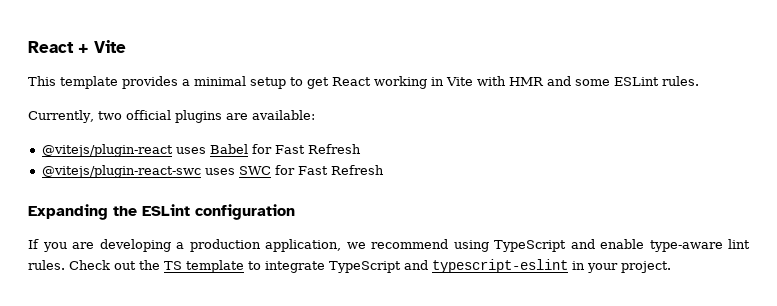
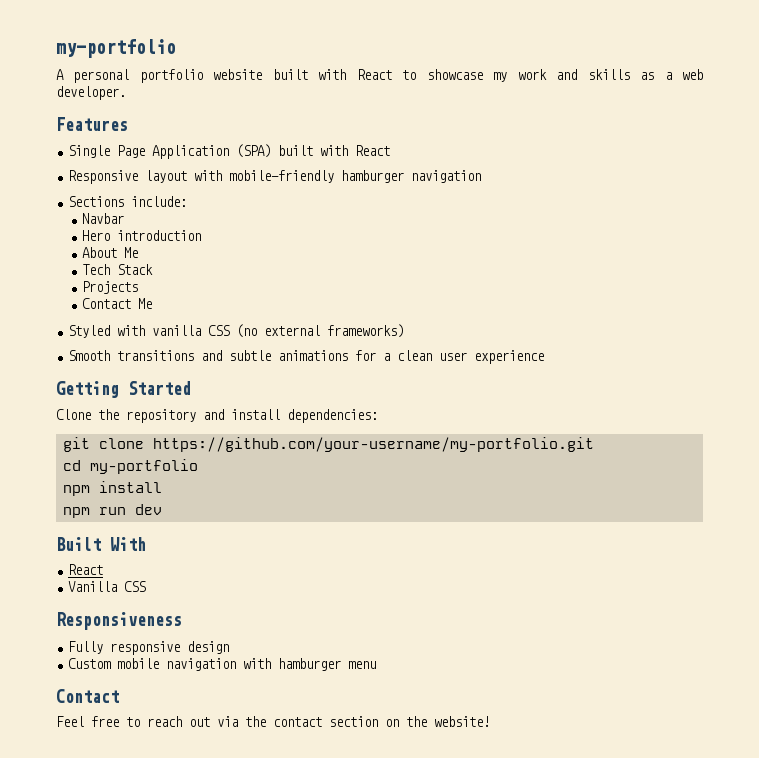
[28,40,126,53] [28,76,699,89] [28,110,315,123] [41,144,361,157] [41,165,384,178] [28,204,295,220] [28,239,750,252] [28,259,671,273] React + Vite // This template provides a minimal setup to get React working in Vite with HMR and some ESLint rules. // Currently, two official plugins are available: // @vitejs/plugin-react uses Babel for Fast Refresh // @vitejs/plugin-react-swc uses SWC for Fast Refresh // Expanding the ESLint configuration // If you are developing a production application, we recommend using TypeScript and enable type-aware lint rules. Check out the TS template to integrate TypeScript and typescript-eslint in your project. -> [56,39,176,58] [56,69,703,83] [56,86,126,100] [56,117,128,131] [68,144,391,159] [68,170,482,184] [68,196,188,207] [82,213,125,224] [82,230,202,241] [82,247,139,258] [82,264,154,275] [82,281,139,294] [82,298,153,309] [68,324,405,338] [68,350,545,364] [56,381,191,398] [56,409,378,423] [62,437,594,452] [62,459,198,474] [62,481,162,496] [62,504,162,518] [56,537,146,551] [68,564,104,575] [68,581,147,592] [56,612,182,630] [68,641,230,655] [68,658,377,671] [56,689,119,703] [56,716,490,727] my-portfolio // A personal portfolio website built with React to showcase my work and skills as a web developer. // Features // Single Page Application (SPA) built with React // Responsive layout with mobile-friendly hamburger navigation // Sections include: // Navbar // Hero introduction // About Me // Tech Stack // Projects // Contact Me // Styled with vanilla CSS (no external frameworks) // Smooth transitions and subtle animations for a clean user experience // Getting Started // Clone the repository and install dependencies: // git clone https://github.com/your-username/my-portfolio.git // cd my-portfolio // npm install // npm run dev // Built With // React // Vanilla CSS // Responsiveness // Fully responsive design // Custom mobile navigation with hamburger menu // Contact // Feel free to reach out via the contact section on the website!

